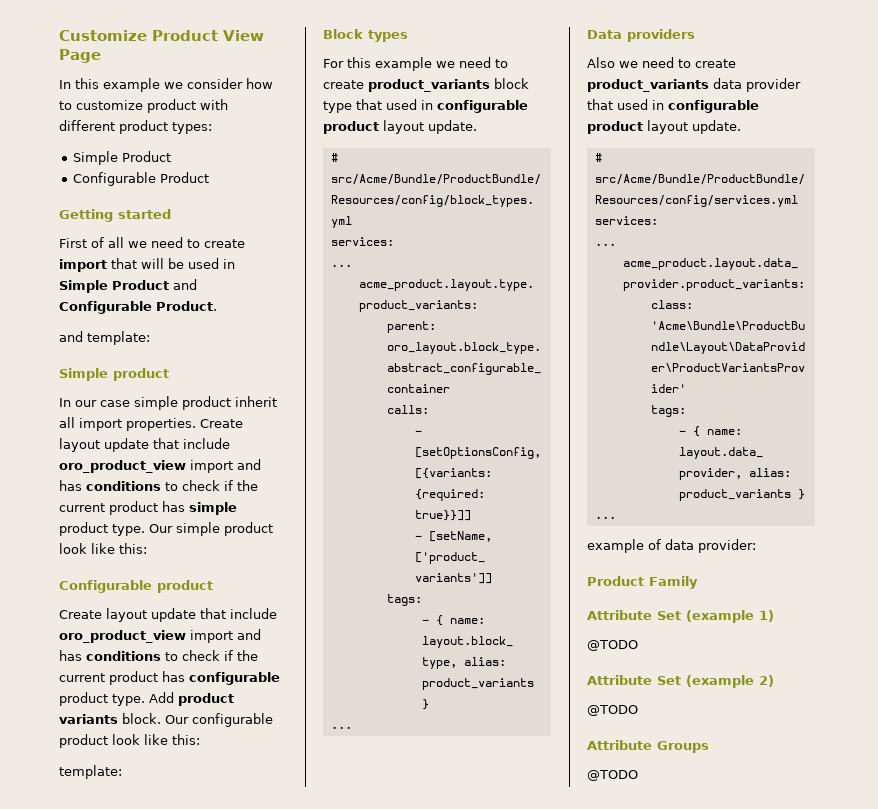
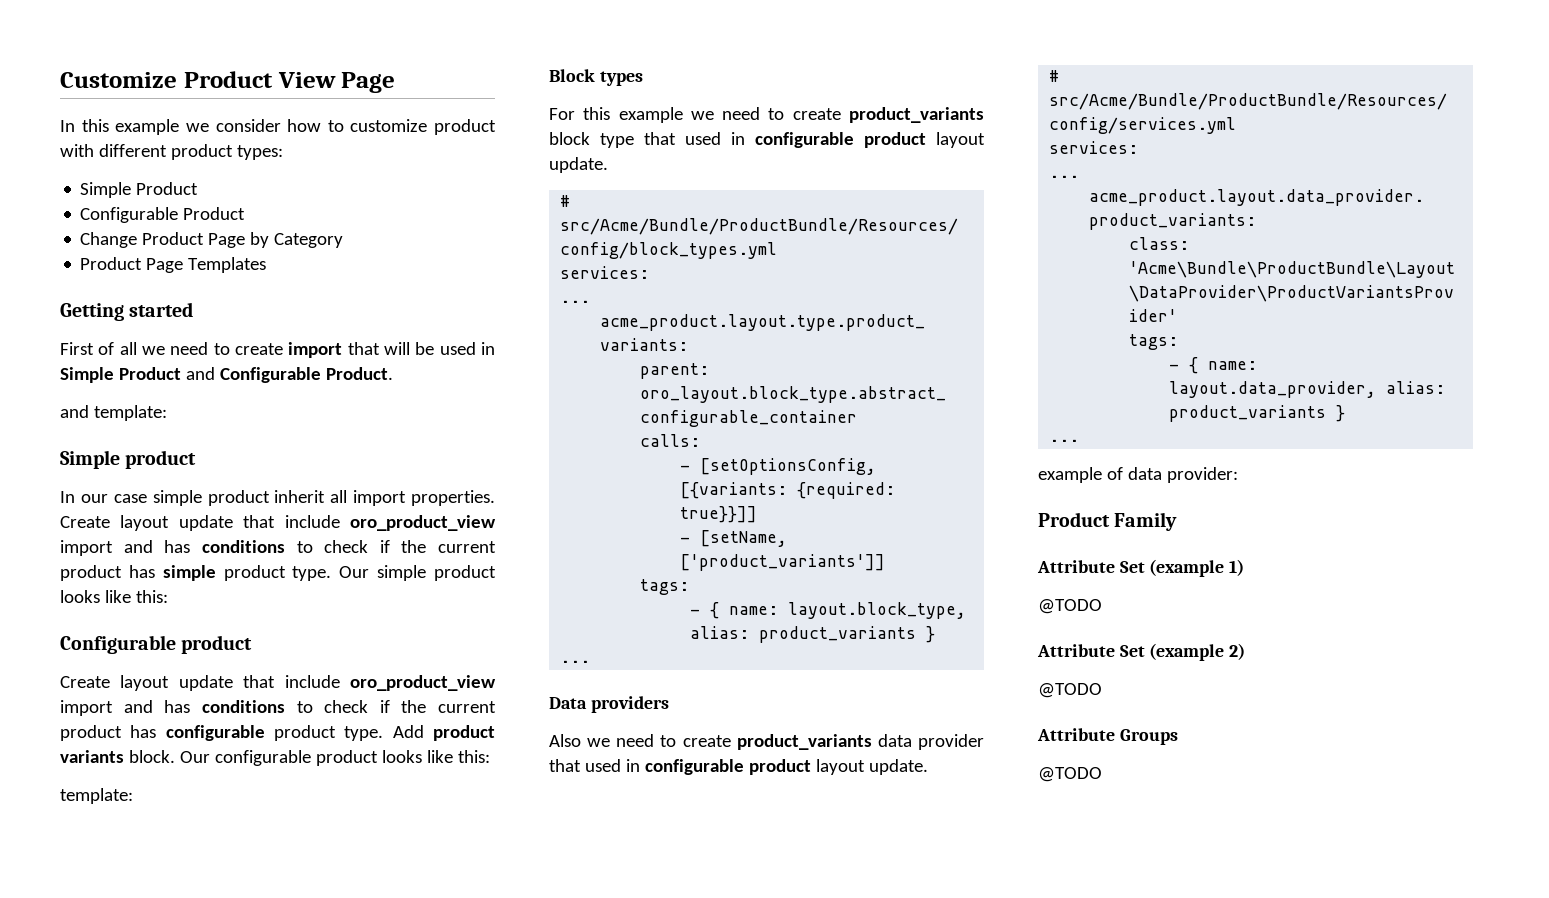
(209, 177) none -> [80,232,344,248] [80,257,267,273] // Change Product Page by Category // Product Page Templates
[59,543,87,554] look -> [60,590,100,603] looks
[112,734,140,745] look -> [381,750,422,763] looks

